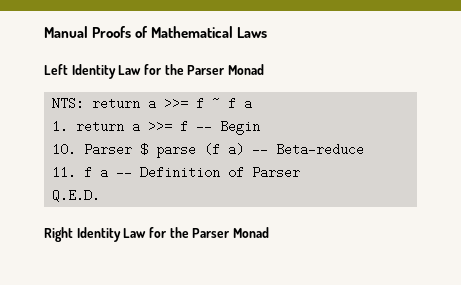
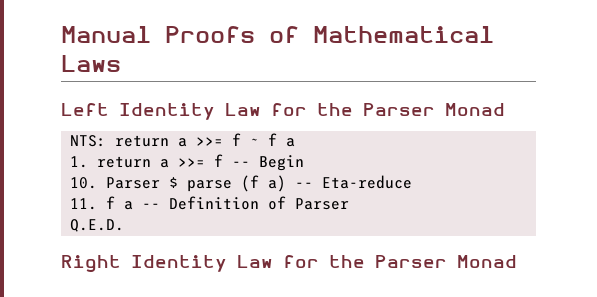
[275,143,364,156] Beta-reduce -> [321,175,412,189] Eta-reduce

